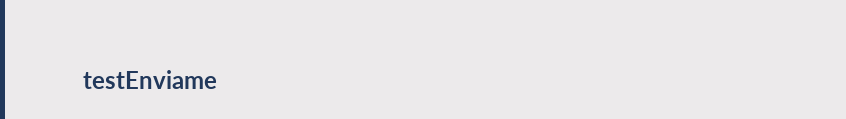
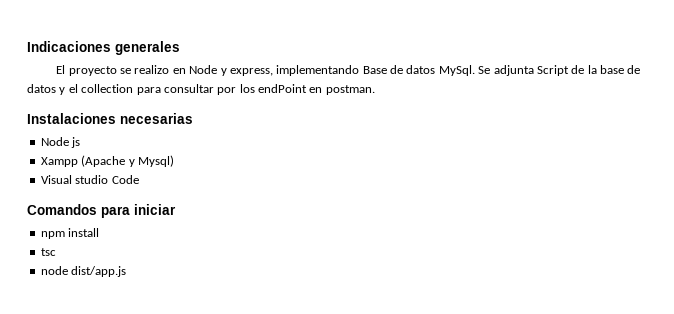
[83,70,217,89] testEnviame -> [27,41,180,55] [56,65,641,76] [27,84,375,95] [27,113,193,124] [40,137,81,148] [40,155,174,167] [40,175,139,184] [27,204,176,218] [40,228,100,239] [40,248,56,256] [40,266,127,277] Indicaciones generales // El proyecto se realizo en Node y express, implementando Base de datos MySql. Se adjunta Script de la base de datos y el collection para consultar por los endPoint en postman. // Instalaciones necesarias // Node js // Xampp (Apache y Mysql) // Visual studio Code // Comandos para iniciar // npm install // tsc // node dist/app.js

